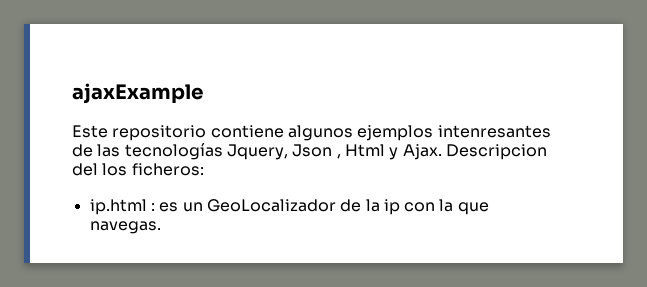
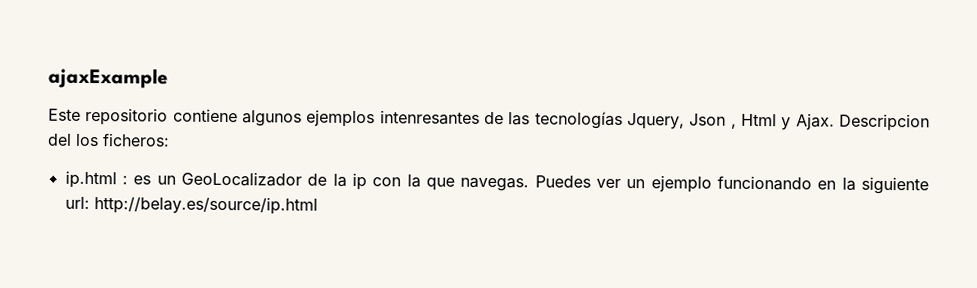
(161, 227) none -> [534,175,929,195] [64,196,318,215] Puedes ver un ejemplo funcionando en la siguiente url: http://belay.es/source/ip.html

